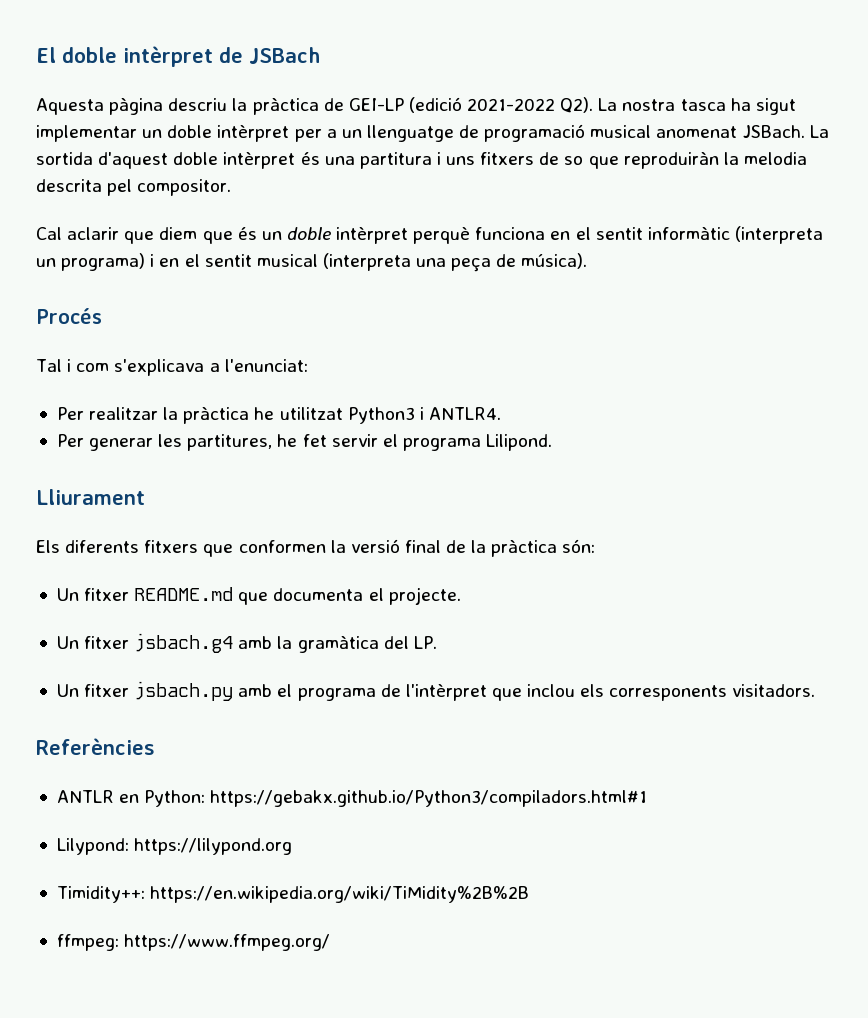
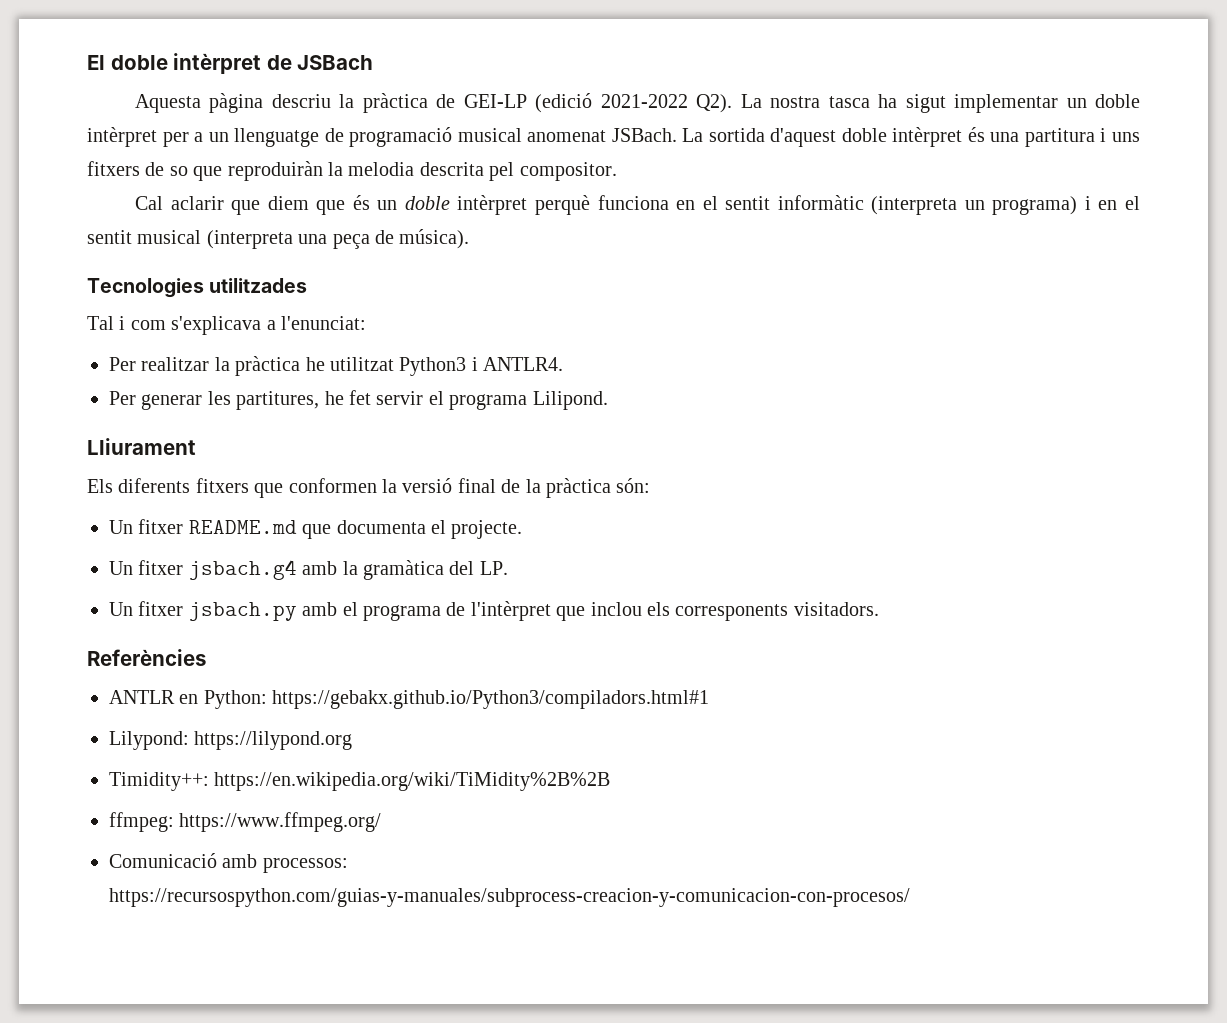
[36,308,102,324] Procés -> [87,278,308,298] Tecnologies utilitzades
(331, 942) none -> [109,853,348,873] [109,888,910,907] // Comunicació amb processos: https://recursospython.com/guias-y-manuales/subprocess-creacion-y-comunicacion-con-procesos/

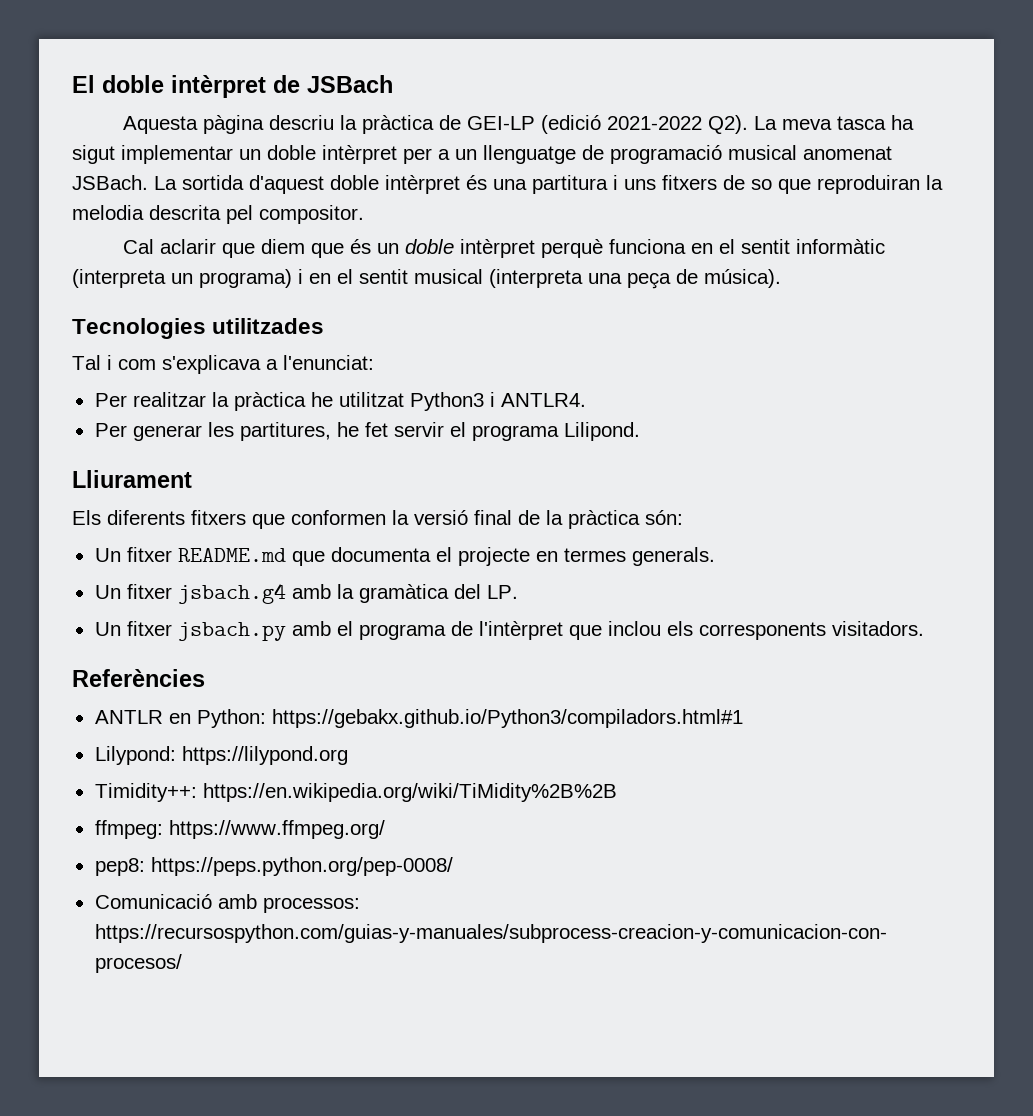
[770,96,821,108] nostra -> [781,119,832,130] meva
[227,161,323,181] reproduiràn -> [817,175,920,194] reproduiran
[451,520,523,539] projecte. -> [457,547,715,566] projecte en termes generals.
(382, 822) none -> [94,857,453,876] // pep8: https://peps.python.org/pep-0008/

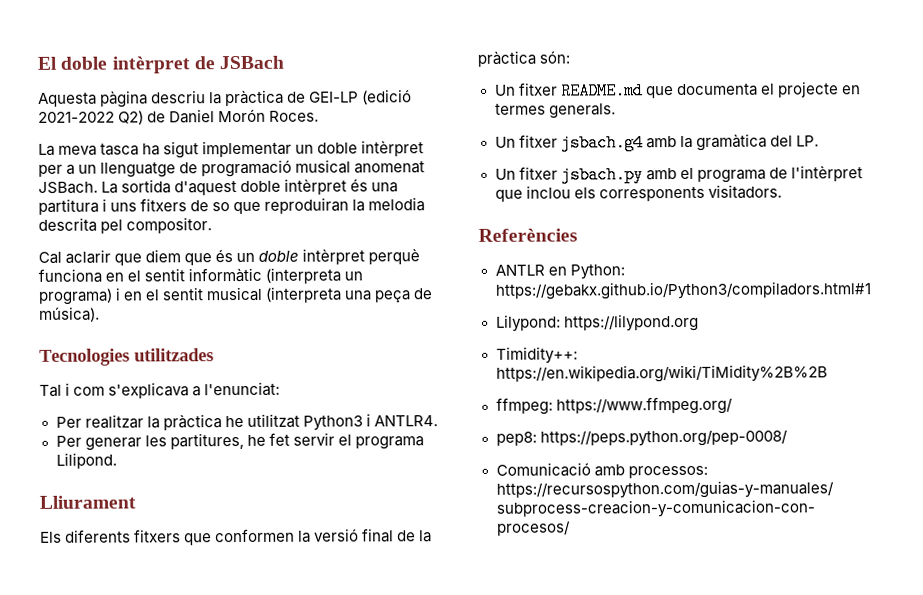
[707,115,748,134] Q2). -> [118,108,320,125] Q2) de Daniel Morón Roces. //

